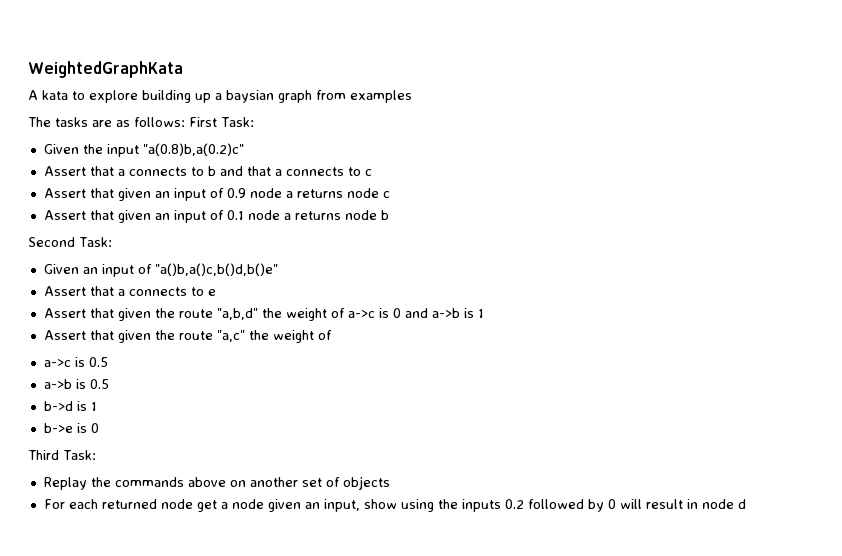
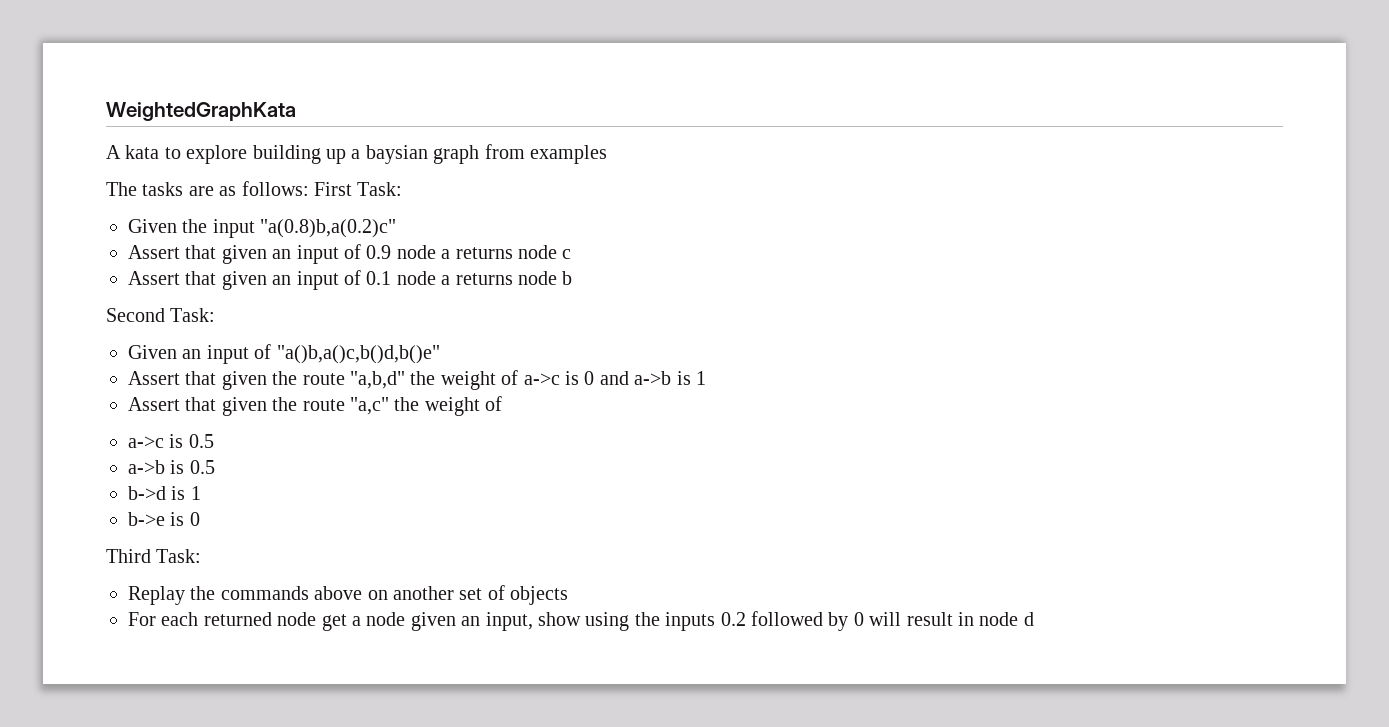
[43,166,372,176] // Assert that a connects to b and that a connects to c -> (397, 228) none
[43,286,216,296] // Assert that a connects to e -> (440, 354) none

